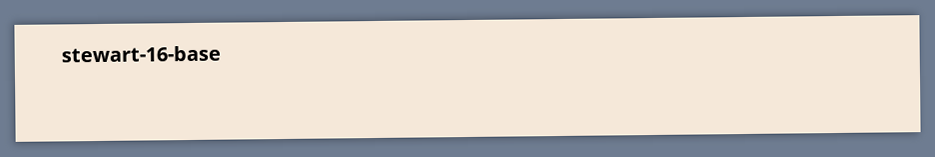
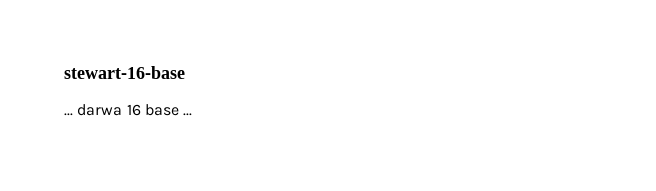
(221, 54) none -> [64,104,193,116] // ... darwa 16 base ...

